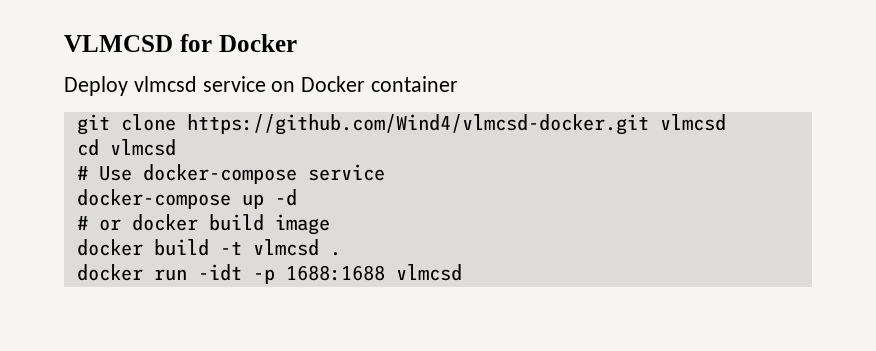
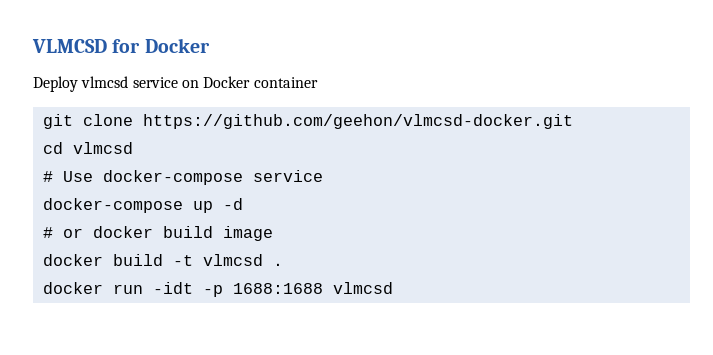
[186,114,726,135] https://github.com/Wind4/vlmcsd-docker.git vlmcsd -> [142,114,573,129] https://github.com/geehon/vlmcsd-docker.git

